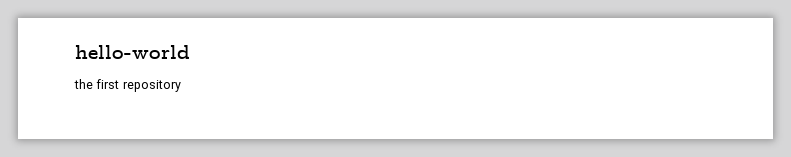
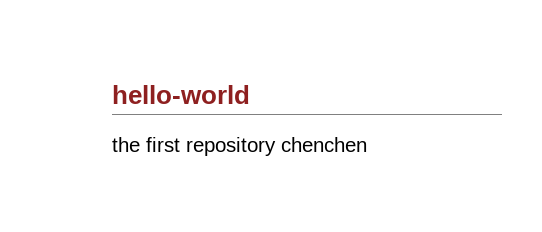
(181, 86) none -> [281,137,367,152] chenchen

